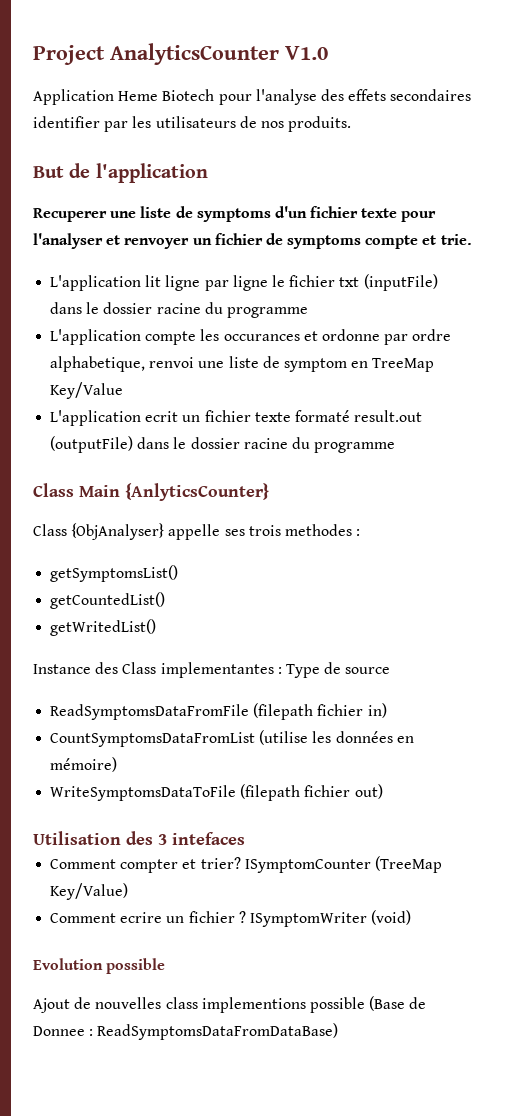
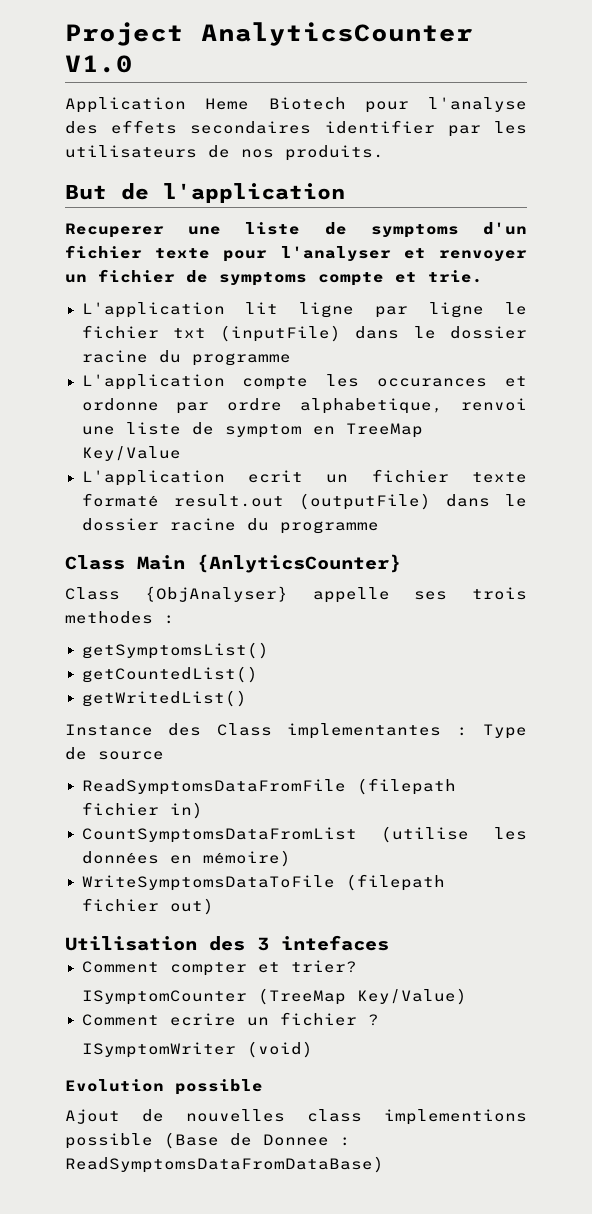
(241, 863) none -> (357, 966) //
(246, 917) none -> (379, 1020) //

